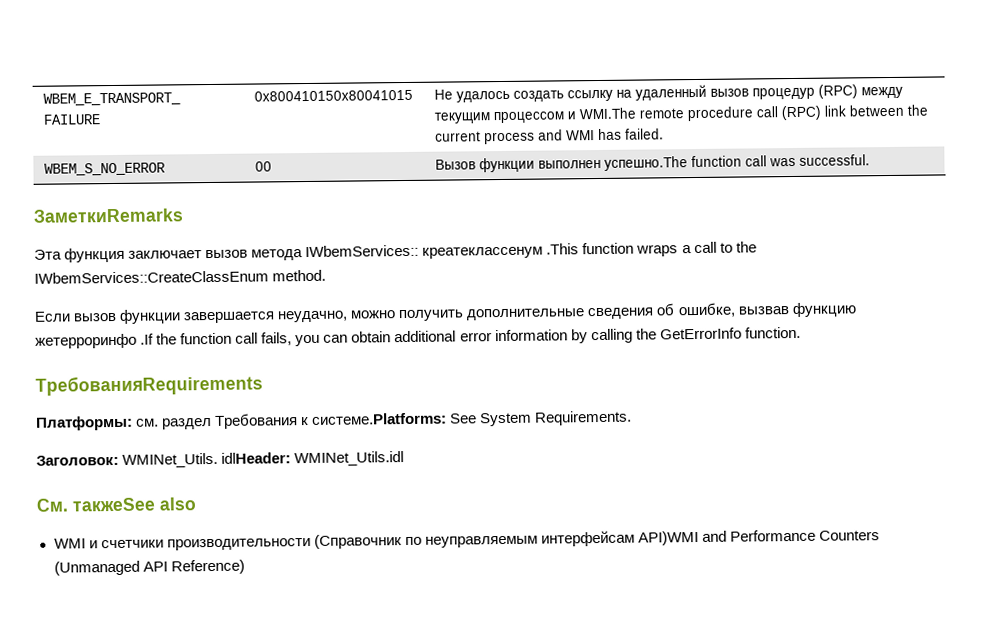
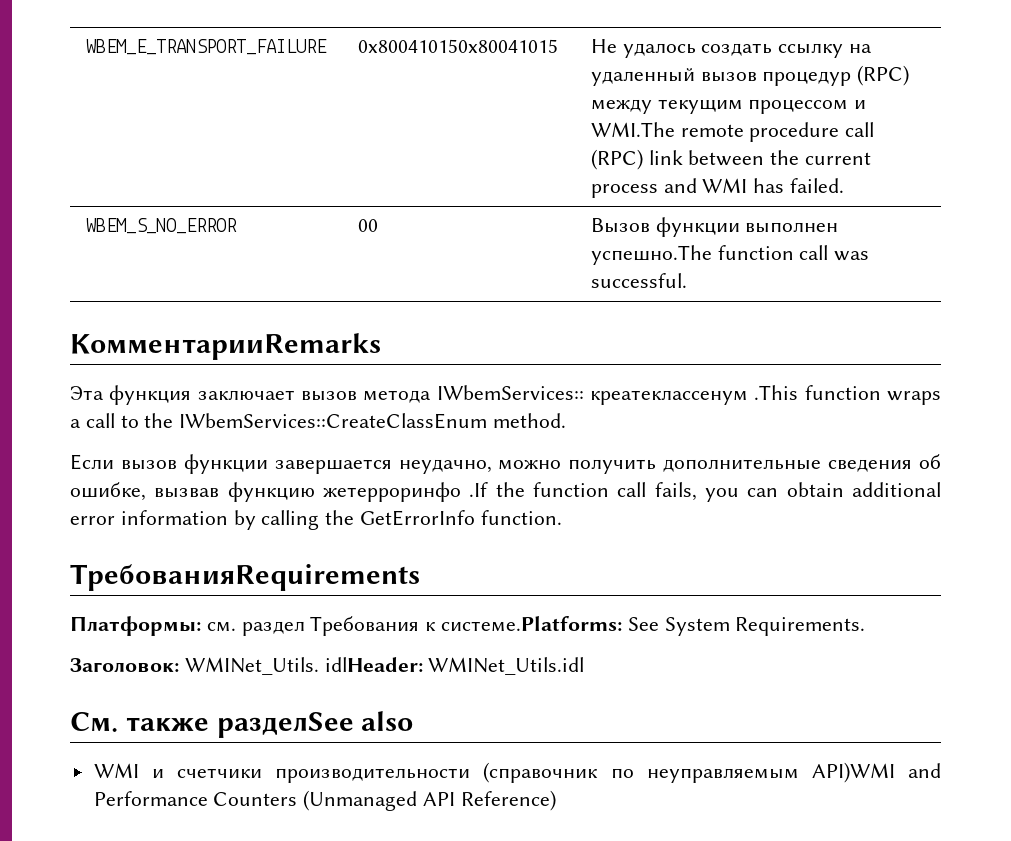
[33,208,184,223] ЗаметкиRemarks -> [70,333,381,360] КомментарииRemarks
[72,497,155,512] такжеSee -> [125,712,354,738] также разделSee
[313,534,402,549] (Справочник -> [483,762,599,783] (справочник
[540,530,635,547] интерфейсам -> (799, 775) none

